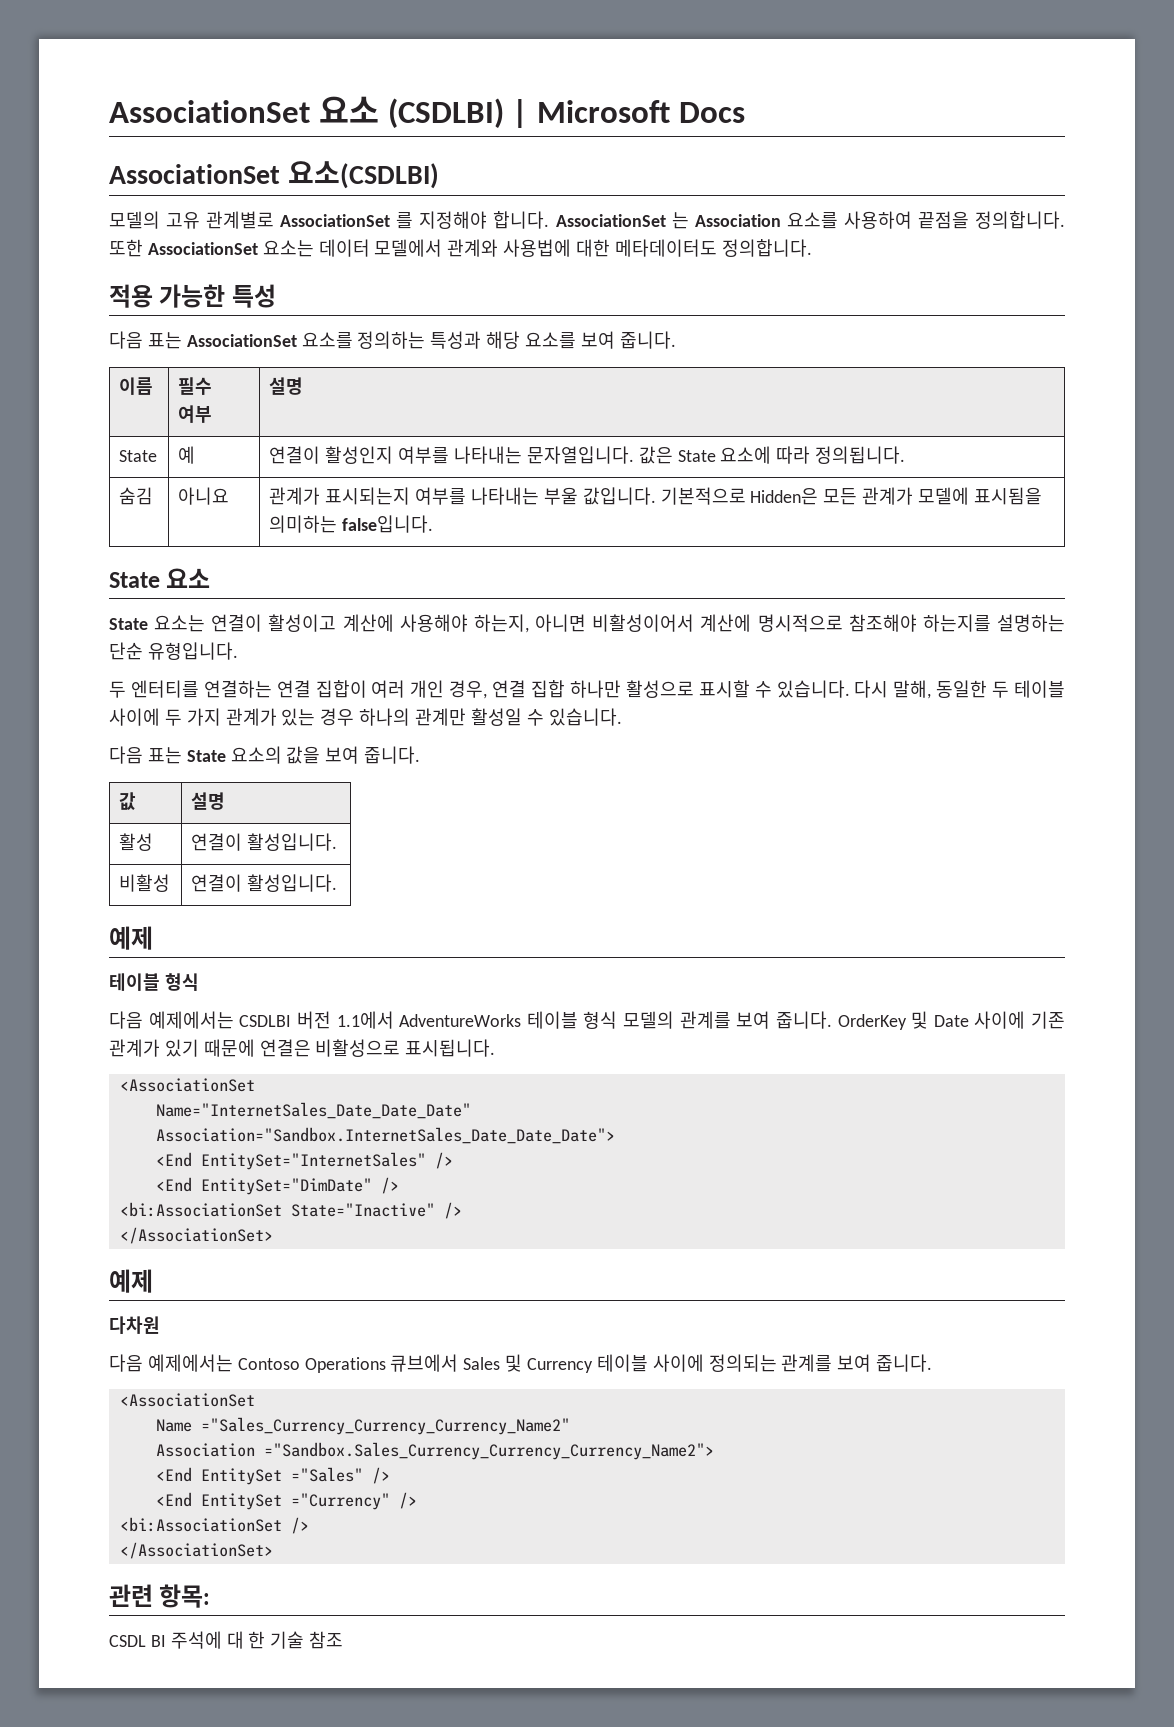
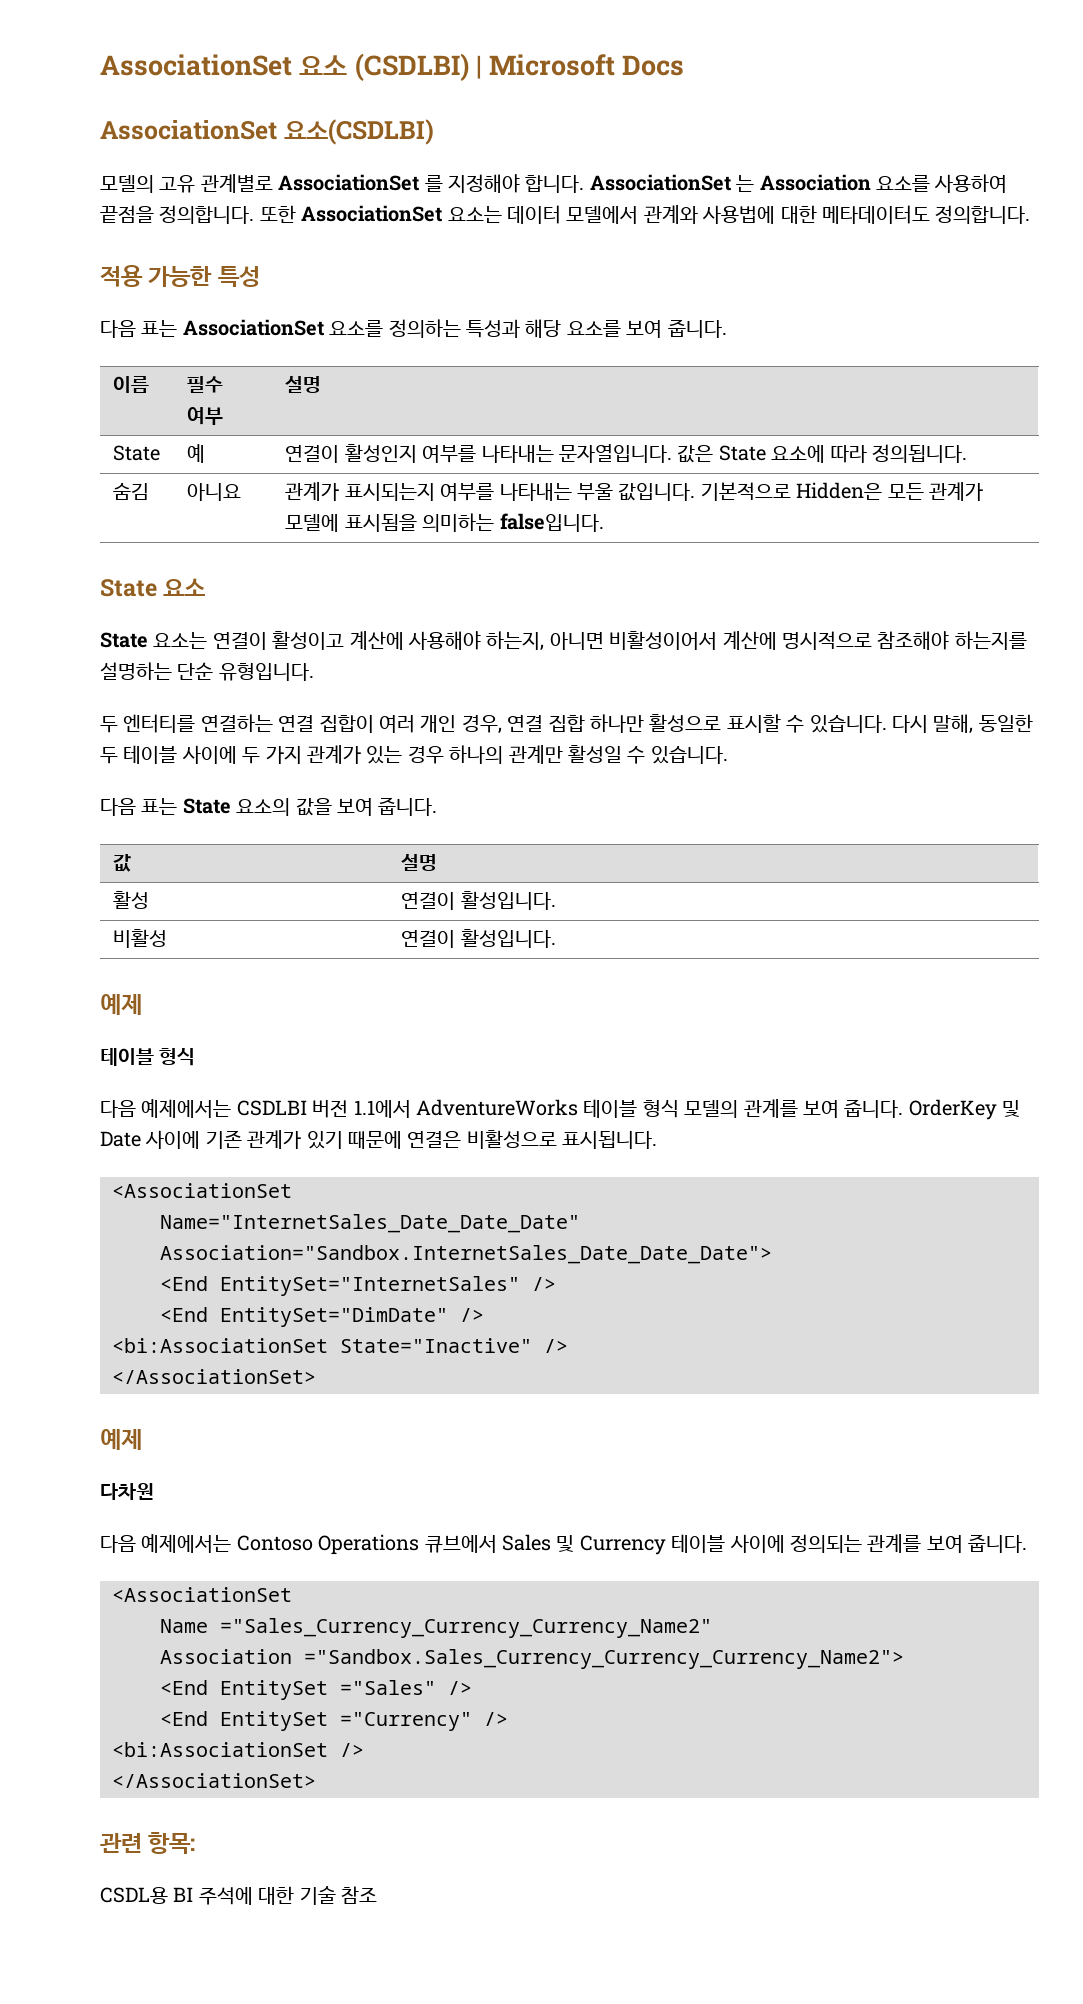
[109,1635,146,1647] CSDL -> [100,1887,168,1904] CSDL용
[226,1631,266,1649] 대 한 -> [258,1886,295,1905] 대한

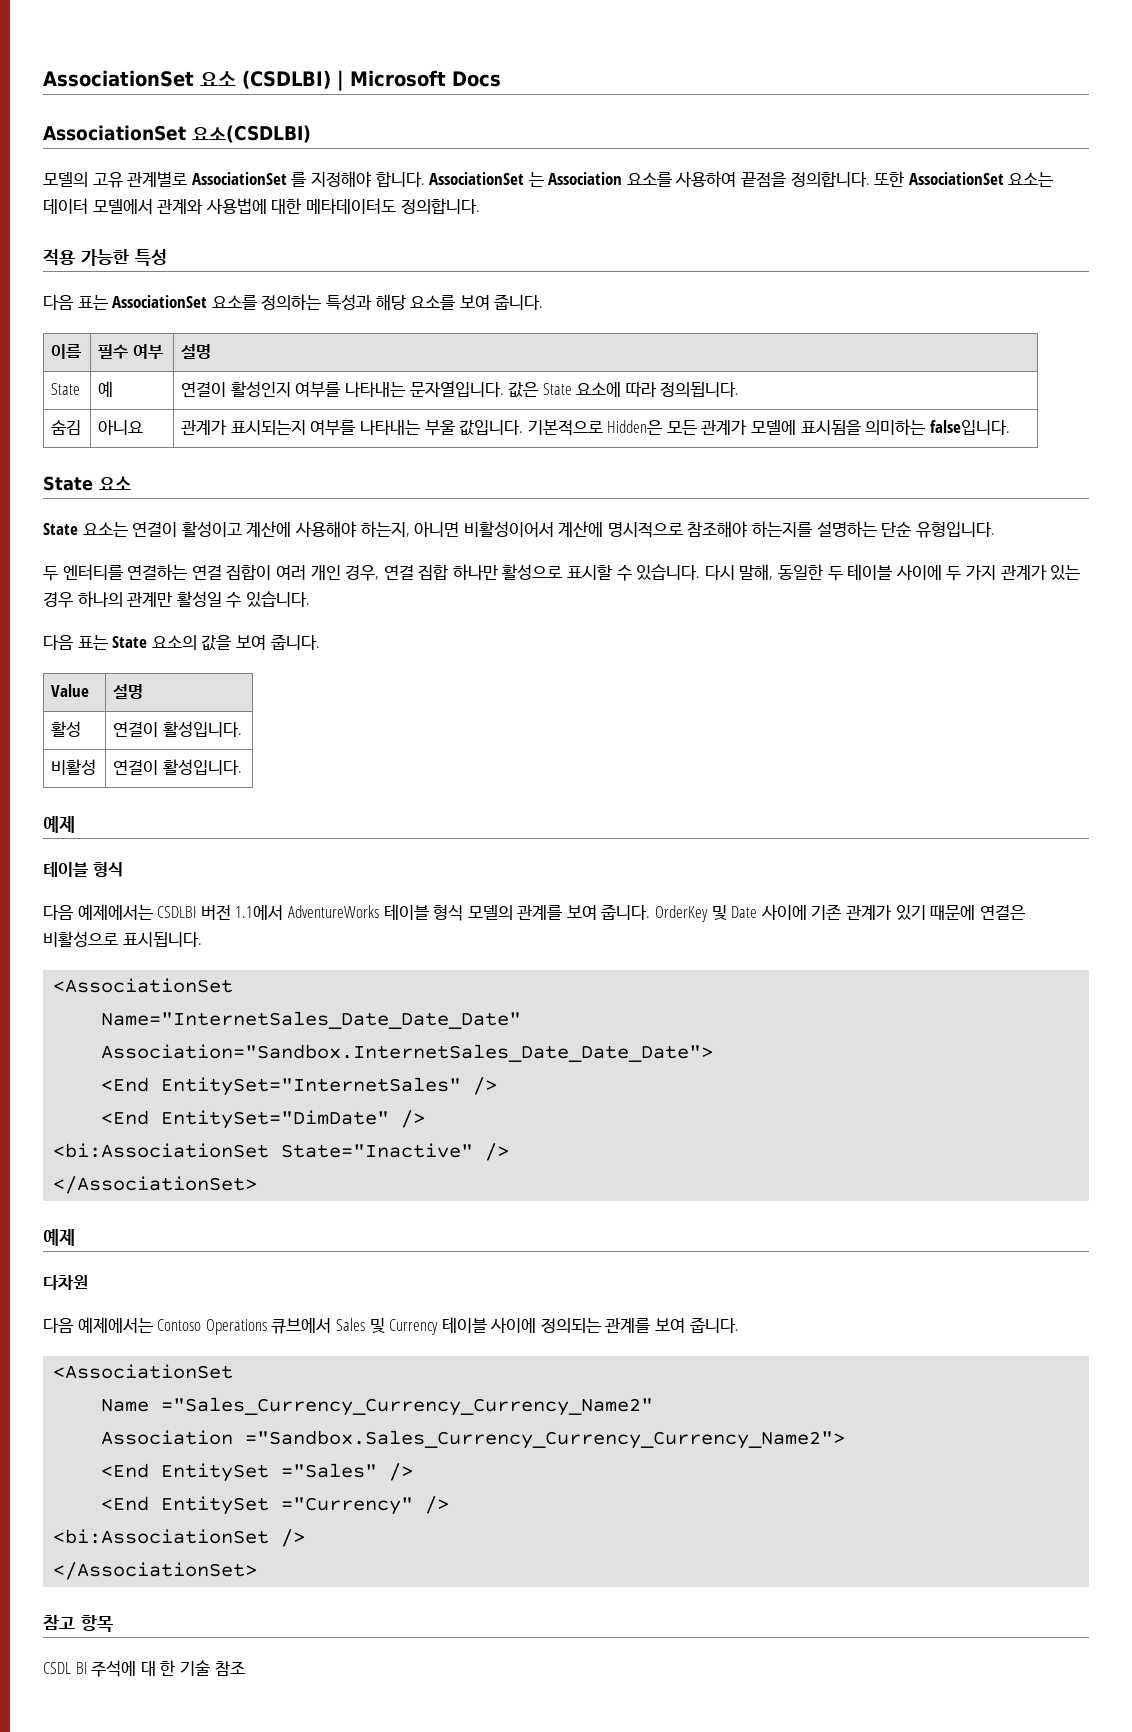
[113,854,132,872] 값 -> [51,684,90,697] Value
[100,1832,196,1854] [100,1886,295,1905] 관련 항목: // CSDL용 BI 주석에 대한 -> [43,1615,113,1632] [43,1660,176,1677] 참고 항목 // CSDL BI 주석에 대 한

